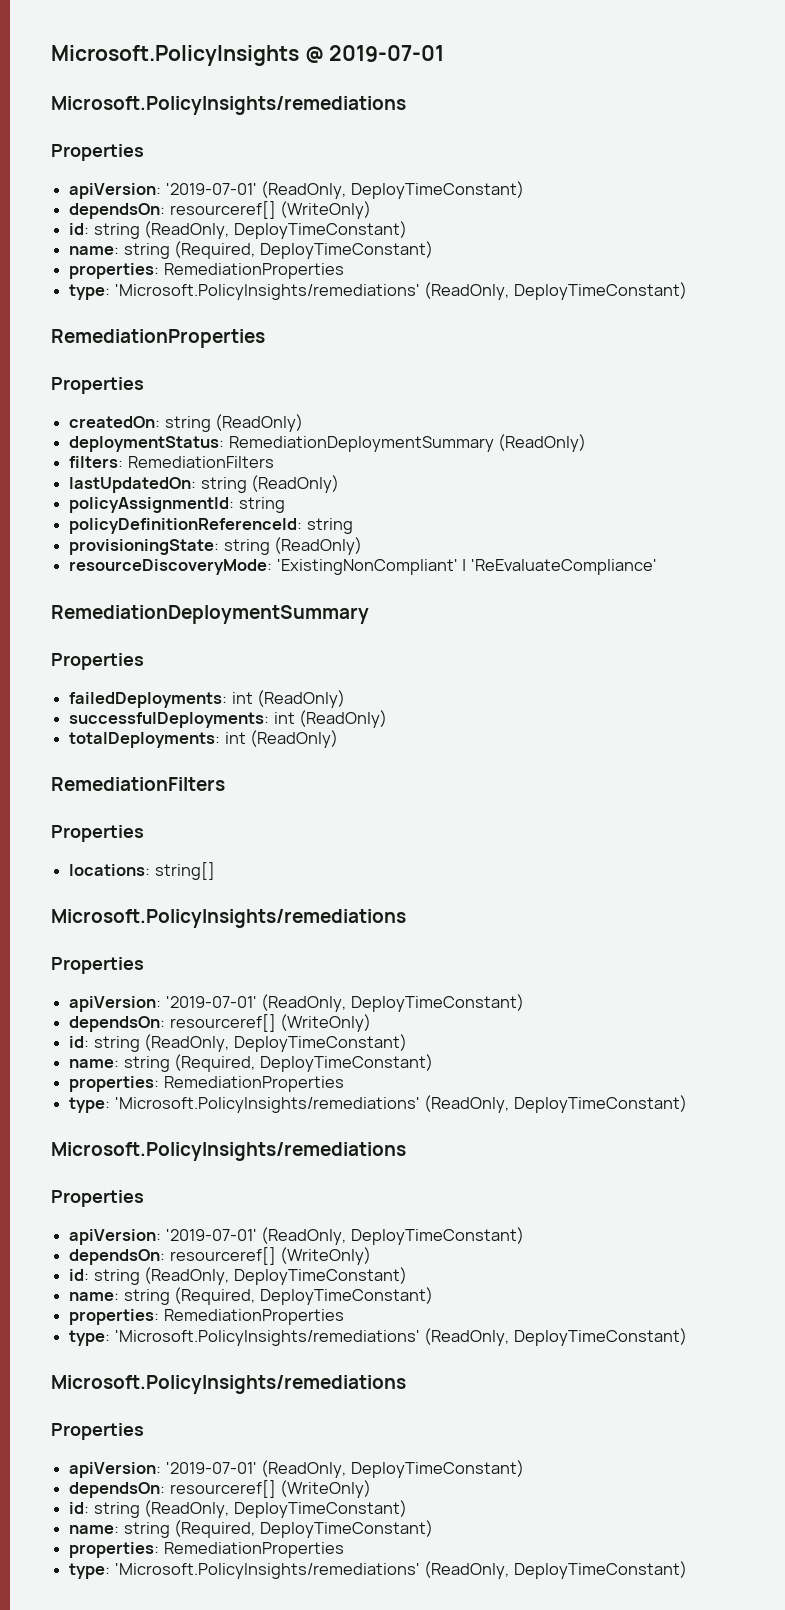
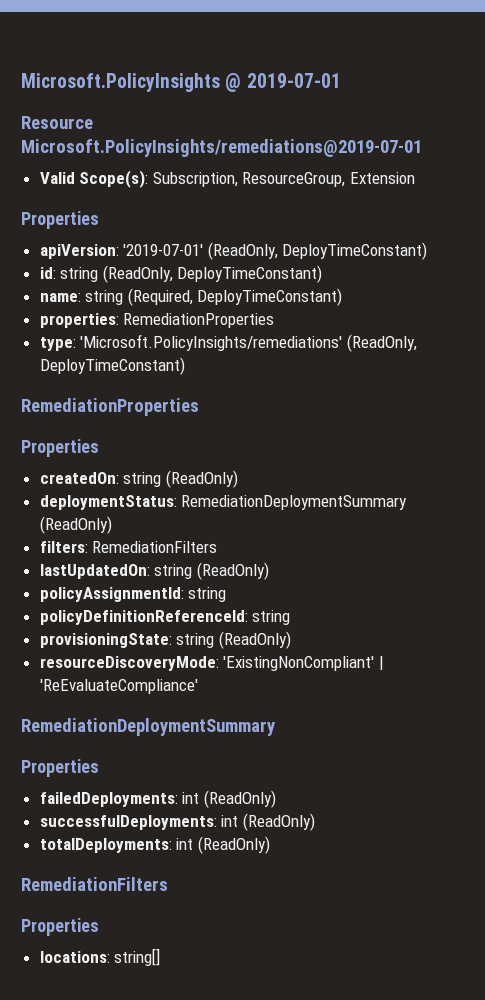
[51,96,406,115] [51,144,144,161] [69,181,524,199] [69,201,372,219] Microsoft.PolicyInsights/remediations // Properties // apiVersion: '2019-07-01' (ReadOnly, DeployTimeConstant) // dependsOn: resourceref[] (WriteOnly) -> [21,116,93,129] [21,139,422,157] [39,170,416,188] [21,211,99,229] [39,242,428,260] Resource Microsoft.PolicyInsights/remediations@2019-07-01 // Valid Scope(s): Subscription, ResourceGroup, Extension // Properties // apiVersion: '2019-07-01' (ReadOnly, DeployTimeConstant)
[51,909,406,928] [51,957,144,974] [69,994,524,1012] [69,1014,372,1032] [69,1034,407,1052] [69,1054,433,1072] [69,1076,344,1092] [69,1095,687,1113] [51,1142,406,1161] [51,1190,144,1207] [69,1227,524,1245] [69,1247,372,1265] [69,1267,407,1285] [69,1287,433,1305] [69,1309,344,1325] [69,1328,687,1346] [51,1375,406,1394] [51,1423,144,1440] [69,1460,524,1478] [69,1480,372,1498] [69,1500,407,1518] [69,1520,433,1538] [69,1542,344,1558] [69,1561,687,1579] // Microsoft.PolicyInsights/remediations // Properties // apiVersion: '2019-07-01' (ReadOnly, DeployTimeConstant) // dependsOn: resourceref[] (WriteOnly) // id: string (ReadOnly, DeployTimeConstant) // name: string (Required, DeployTimeConstant) // properties: RemediationProperties // type: 'Microsoft.PolicyInsights/remediations' (ReadOnly, DeployTimeConstant) // Microsoft.PolicyInsights/remediations // Properties // apiVersion: '2019-07-01' (ReadOnly, DeployTimeConstant) // dependsOn: resourceref[] (WriteOnly) // id: string (ReadOnly, DeployTimeConstant) // name: string (Required, DeployTimeConstant) // properties: RemediationProperties // type: 'Microsoft.PolicyInsights/remediations' (ReadOnly, DeployTimeConstant) // Microsoft.PolicyInsights/remediations // Properties // apiVersion: '2019-07-01' (ReadOnly, DeployTimeConstant) // dependsOn: resourceref[] (WriteOnly) // id: string (ReadOnly, DeployTimeConstant) // name: string (Required, DeployTimeConstant) // properties: RemediationProperties // type: 'Microsoft.PolicyInsights/remediations' (ReadOnly, DeployTimeConstant) -> (161, 957) none

